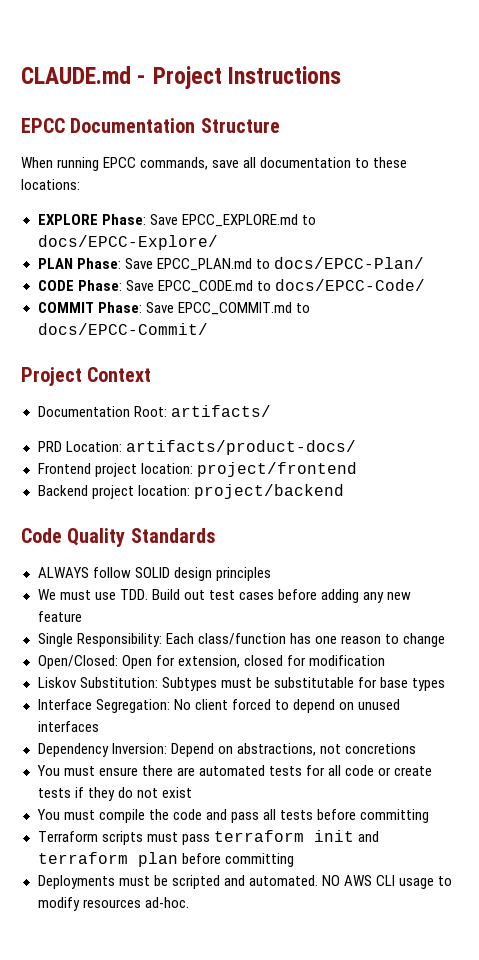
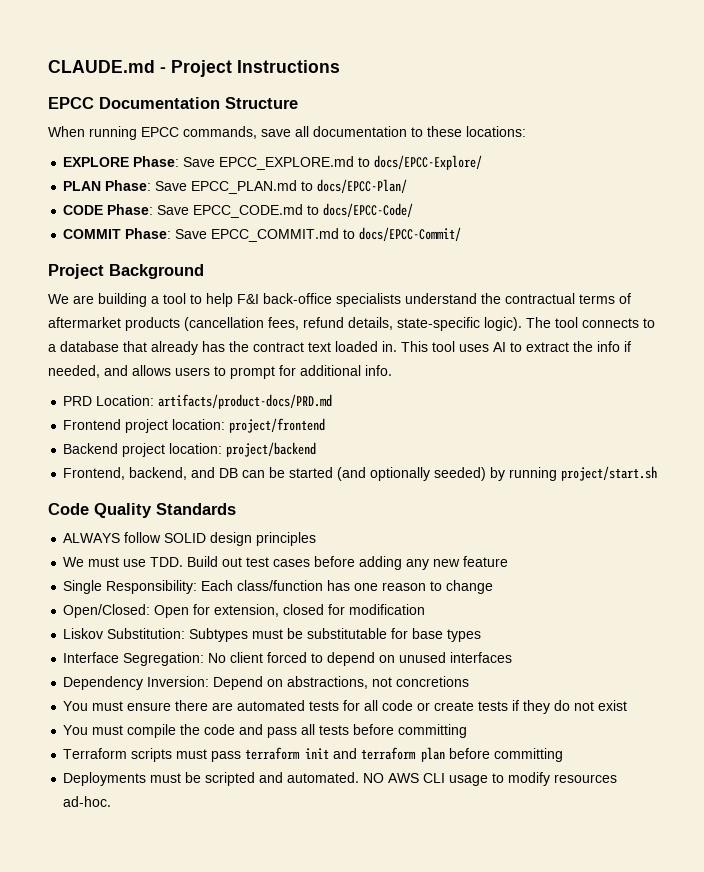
[87,367,152,382] [37,405,271,417] Context // Documentation Root: artifacts/ -> [109,264,204,279] [48,293,631,307] [48,317,655,331] [48,341,631,355] [48,365,392,379] Background // We are building a tool to help F&I back-office specialists understand the contractual terms of aftermarket products (cancellation fees, refund details, state-specific logic). The tool connects to a database that already has the contract text loaded in. This tool uses AI to extract the info if needed, and allows users to prompt for additional info.
[125,440,356,455] artifacts/product-docs/ -> [158,394,333,409] artifacts/product-docs/PRD.md
(344, 491) none -> [63,466,658,481] // Frontend, backend, and DB can be started (and optionally seeded) by running project/start.sh

